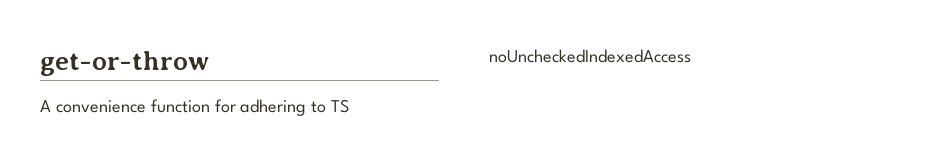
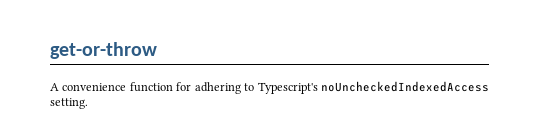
[331,99,350,113] [489,49,691,63] TS noUncheckedIndexedAccess -> [257,81,489,94] [50,98,88,109] Typescript's noUncheckedIndexedAccess setting.

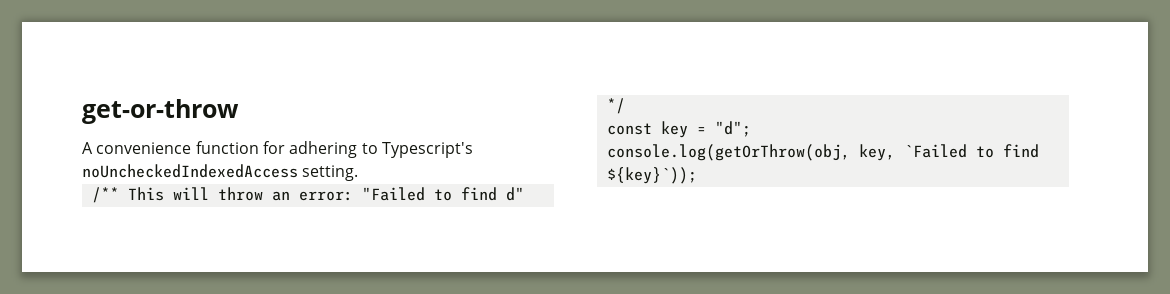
(88, 103) none -> [91,187,524,203] [606,98,625,114] [606,121,751,138] [606,144,1039,161] [606,167,697,184] // /** This will throw an error: "Failed to find d" */ // const key = "d"; // console.log(getOrThrow(obj, key, `Failed to find ${key}`));

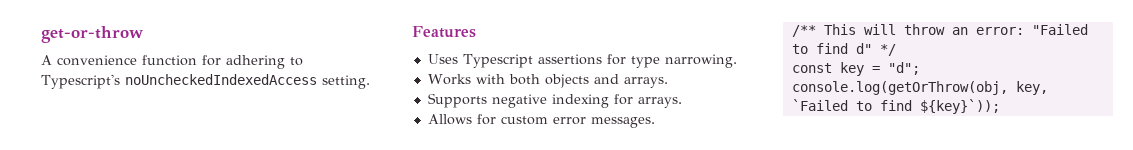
(359, 173) none -> [412,26,476,38] [427,54,737,68] [427,74,668,88] [427,93,682,108] [427,114,655,128] // Features // Uses Typescript assertions for type narrowing. // Works with both objects and arrays. // Supports negative indexing for arrays. // Allows for custom error messages.

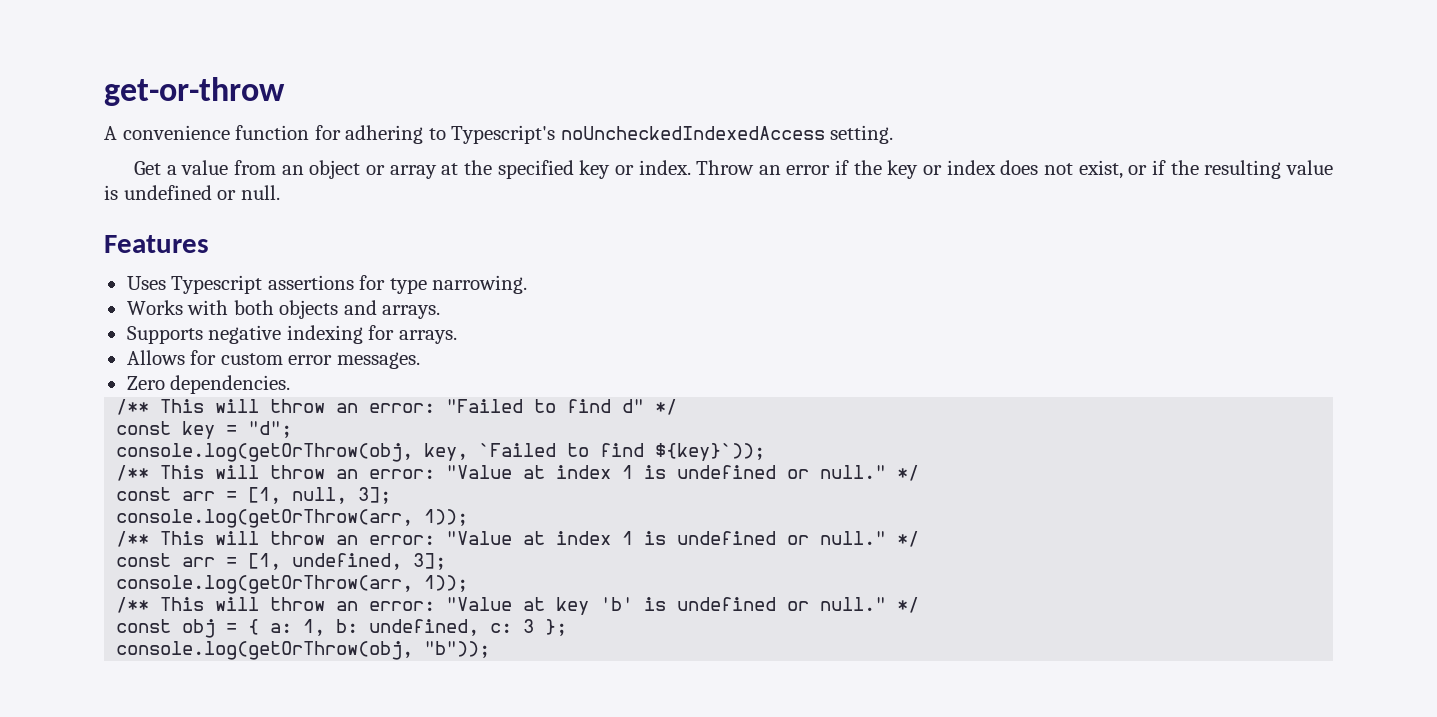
(370, 82) none -> [133,160,1333,179] [104,185,280,200] // Get a value from an object or array at the specified key or index. Throw an error if the key or index does not exist, or if the resulting value is undefined or null.
(655, 122) none -> [126,375,291,394] // Zero dependencies.
(1000, 106) none -> [116,465,920,481] [116,487,392,504] [116,509,469,528] [116,531,920,547] [116,553,447,570] [116,575,469,594] [116,597,920,615] [116,619,568,638] [116,641,491,660] // /** This will throw an error: "Value at index 1 is undefined or null." */ // const arr = [1, null, 3]; // console.log(getOrThrow(arr, 1)); // /** This will throw an error: "Value at index 1 is undefined or null." */ // const arr = [1, undefined, 3]; // console.log(getOrThrow(arr, 1)); // /** This will throw an error: "Value at key 'b' is undefined or null." */ // const obj = { a: 1, b: undefined, c: 3 }; // console.log(getOrThrow(obj, "b"));

